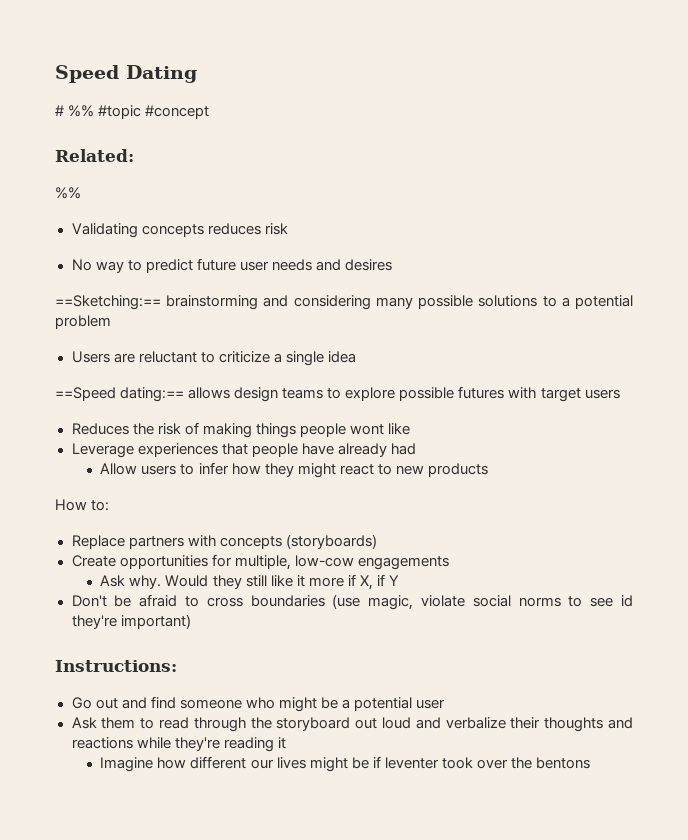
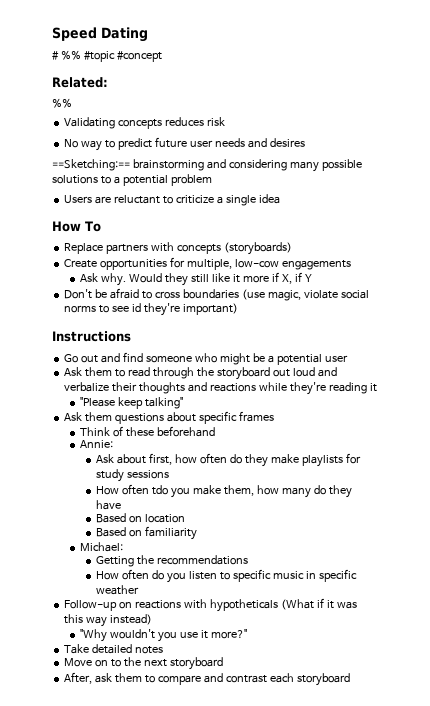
[55,386,620,402] [71,422,410,438] [71,443,416,458] [100,462,488,478] [55,499,110,511] // ==Speed dating:== allows design teams to explore possible futures with target users // Reduces the risk of making things people wont like // Leverage experiences that people have already had // Allow users to infer how they might react to new products // How to: -> [52,221,101,232] // How To
[55,660,177,672] Instructions: -> [52,331,131,342] Instructions
[100,756,590,772] Imagine how different our lives might be if leventer took over the bentons -> [80,397,184,409] [64,411,274,424] [80,426,216,437] [80,440,114,448] [96,453,361,467] [96,469,170,482] [96,484,352,498] [96,500,122,510] [96,513,186,523] [96,526,198,540] [80,542,124,552] [96,555,249,567] [96,569,357,583] [96,585,140,595] [64,598,357,612] [64,614,153,627] [80,629,247,642] [64,644,164,654] [64,657,223,670] [64,672,350,686] "Please keep talking" // Ask them questions about specific frames // Think of these beforehand // Annie: // Ask about first, how often do they make playlists for study sessions // How often tdo you make them, how many do they have // Based on location // Based on familiarity // Michael: // Getting the recommendations // How often do you listen to specific music in specific weather // Follow-up on reactions with hypotheticals (What if it was this way instead) // "Why wouldn't you use it more?" // Take detailed notes // Move on to the next storyboard // After, ask them to compare and contrast each storyboard

